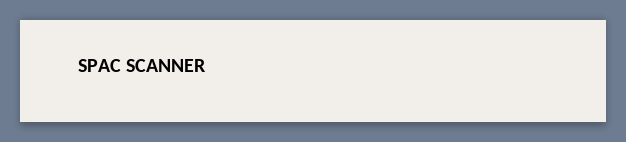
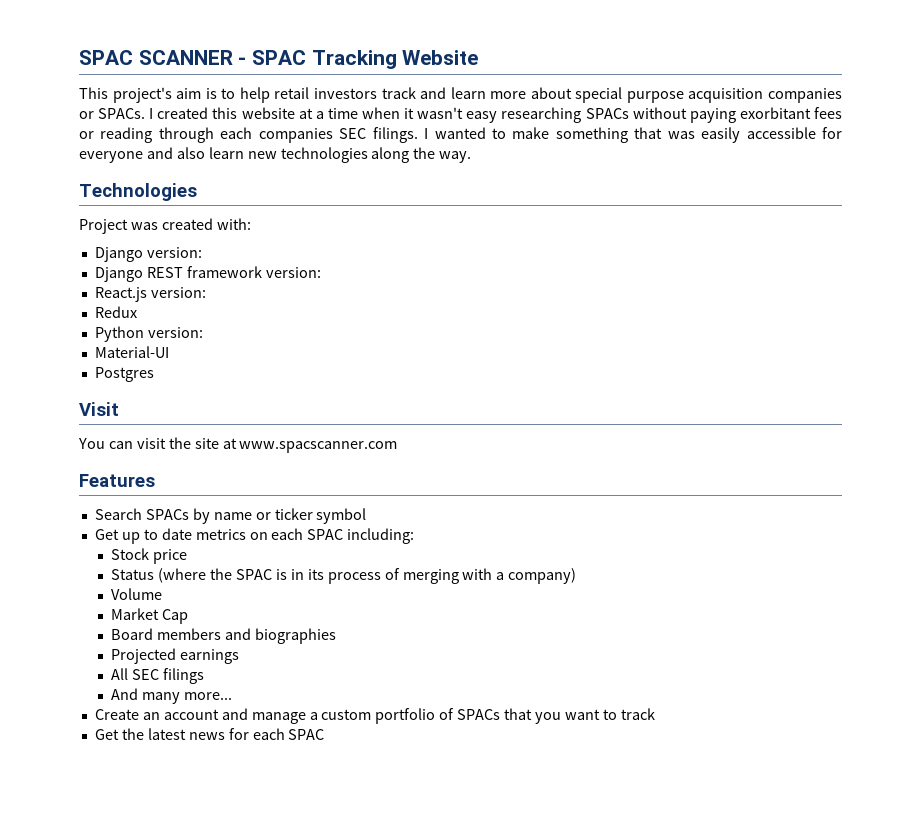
(207, 65) none -> [238,50,479,69] [79,87,842,103] [79,107,842,123] [79,127,842,143] [79,147,472,163] [79,183,197,201] [79,218,251,234] [94,247,202,262] [94,266,321,282] [94,287,206,302] [94,306,137,318] [94,326,203,342] [94,346,169,358] [94,367,154,382] [79,402,119,416] [78,437,398,453] [79,474,155,487] [94,508,367,524] [94,528,415,544] [111,548,188,564] [111,568,577,584] [111,588,163,600] [111,608,189,624] [111,628,337,644] [111,648,240,664] [111,668,205,684] [111,688,233,704] [94,708,655,724] [94,728,325,740] - SPAC Tracking Website // This project's aim is to help retail investors track and learn more about special purpose acquisition companies or SPACs. I created this website at a time when it wasn't easy researching SPACs without paying exorbitant fees or reading through each companies SEC filings. I wanted to make something that was easily accessible for everyone and also learn new technologies along the way. // Technologies // Project was created with: // Django version: // Django REST framework version: // React.js version: // Redux // Python version: // Material-UI // Postgres // Visit // You can visit the site at www.spacscanner.com // Features // Search SPACs by name or ticker symbol // Get up to date metrics on each SPAC including: // Stock price // Status (where the SPAC is in its process of merging with a company) // Volume // Market Cap // Board members and biographies // Projected earnings // All SEC filings // And many more... // Create an account and manage a custom portfolio of SPACs that you want to track // Get the latest news for each SPAC

